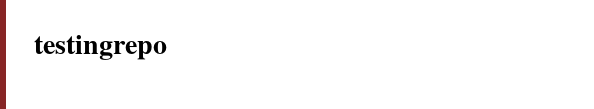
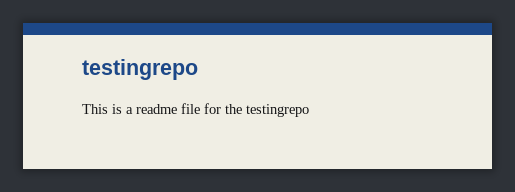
[34,35,167,60] testingrepo -> [82,59,198,80] [82,103,309,117] testingrepo // This is a readme file for the testingrepo

